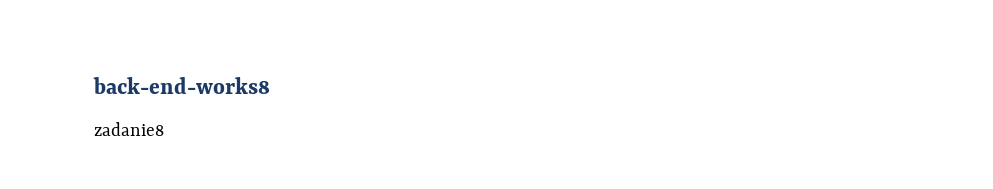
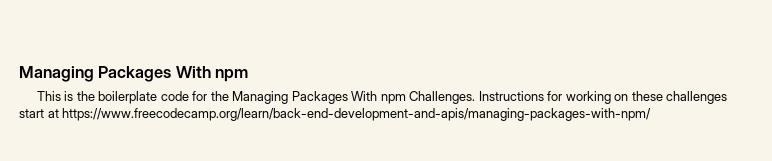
[93,77,270,94] [94,122,164,136] back-end-works8 // zadanie8 -> [19,66,249,82] [36,91,728,104] [19,108,652,121] Managing Packages With npm // This is the boilerplate code for the Managing Packages With npm Challenges. Instructions for working on these challenges start at https://www.freecodecamp.org/learn/back-end-development-and-apis/managing-packages-with-npm/

